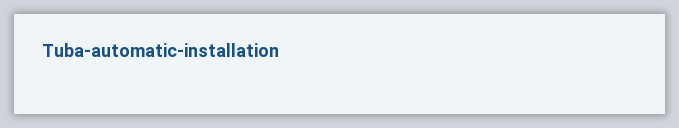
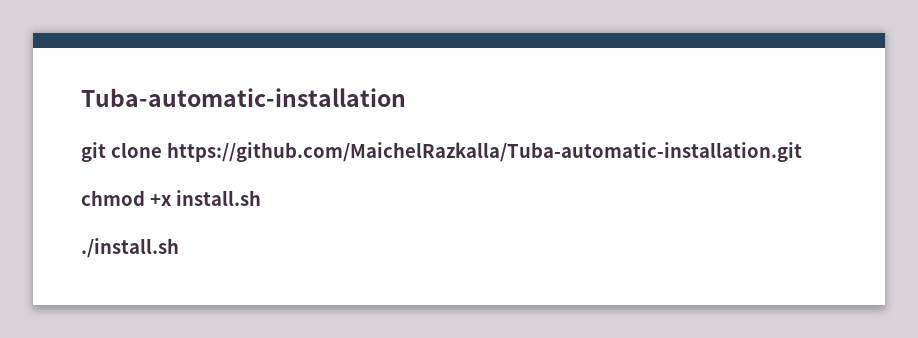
(279, 50) none -> [81,142,802,162] [81,190,261,206] [81,238,179,258] // git clone https://github.com/MaichelRazkalla/Tuba-automatic-installation.git // chmod +x install.sh // ./install.sh

